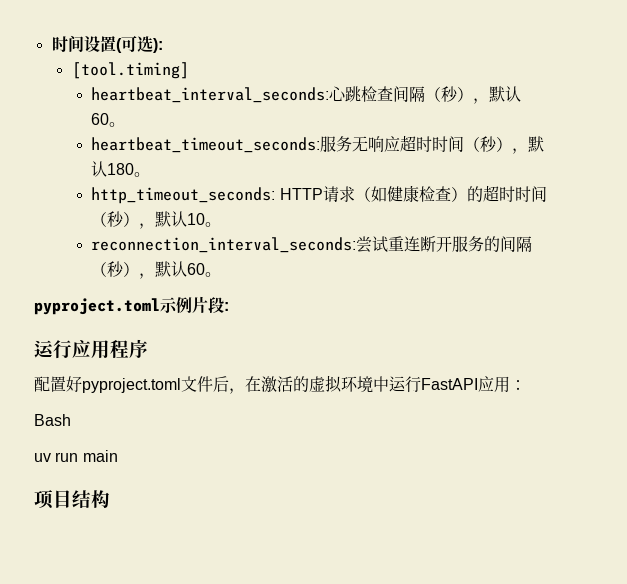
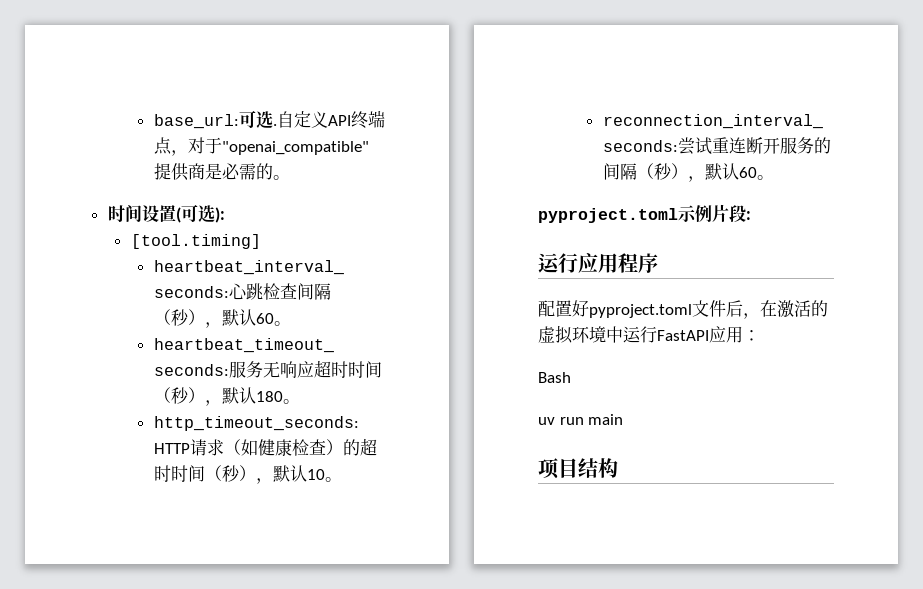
(51, 44) none -> [153,110,385,129] [153,137,369,156] [153,163,290,181] base_url:可选.自定义API终端点，对于"openai_compatible"提供商是必需的。 //

